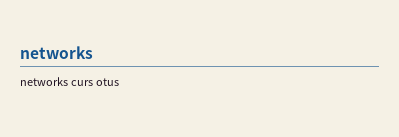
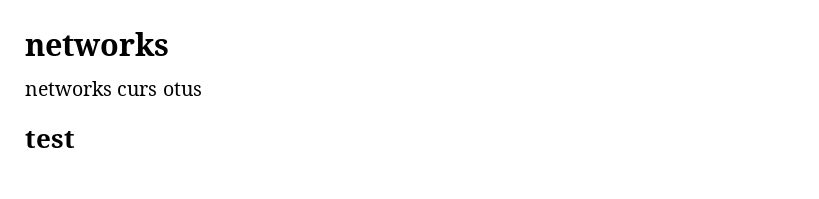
(119, 82) none -> [25,131,75,148] // test

